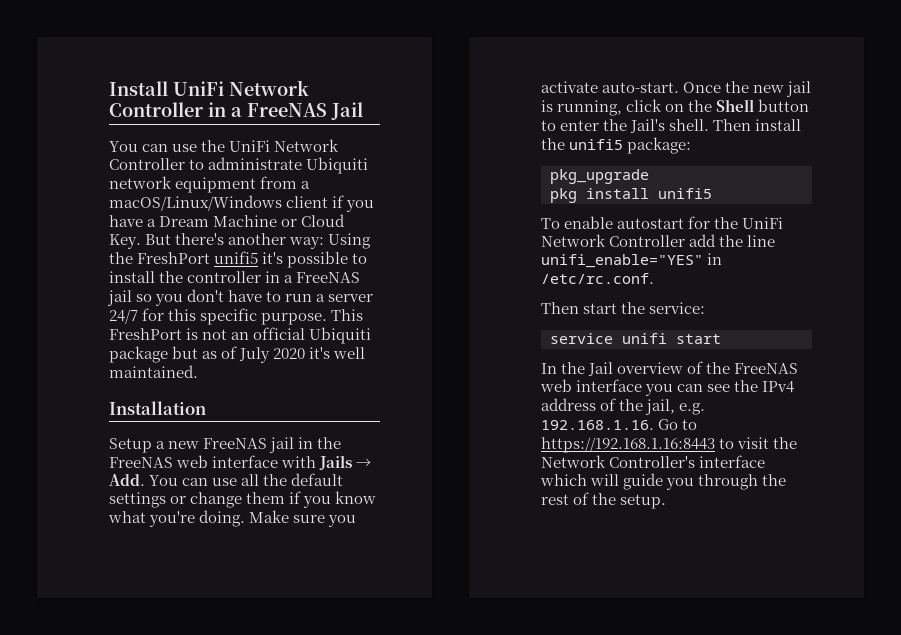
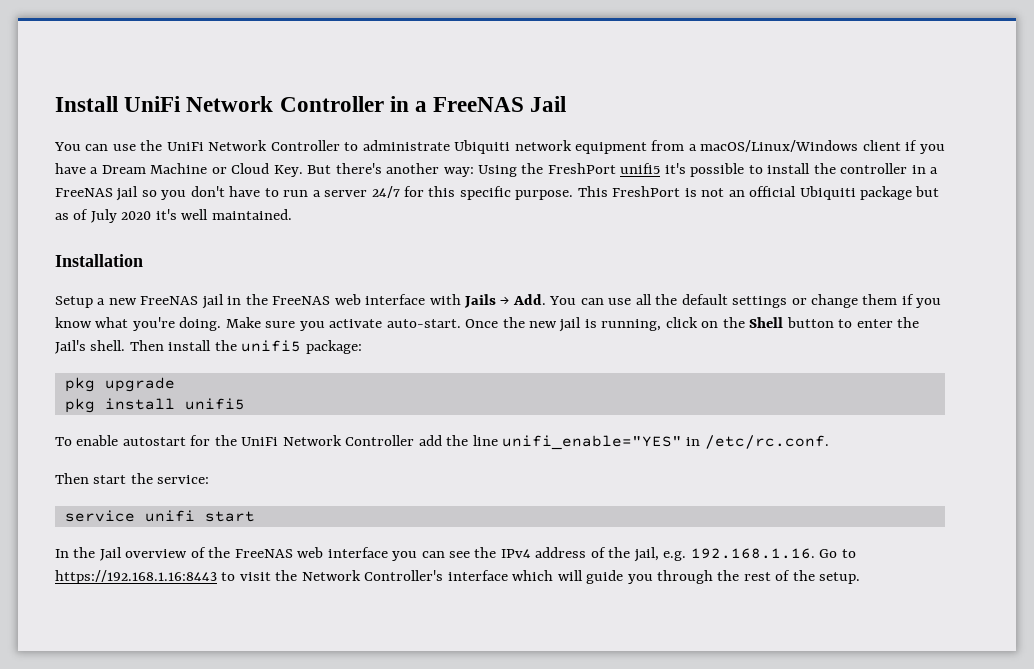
[550,169,649,184] pkg_upgrade -> [64,377,175,392] pkg upgrade

